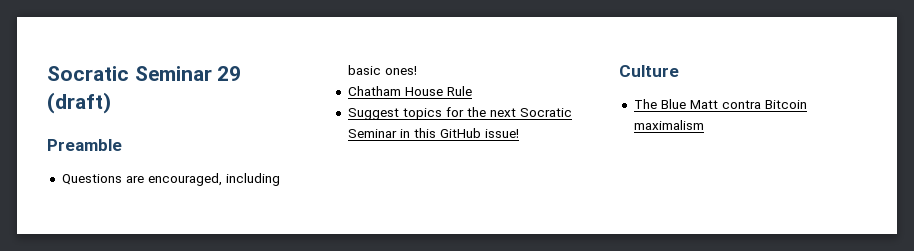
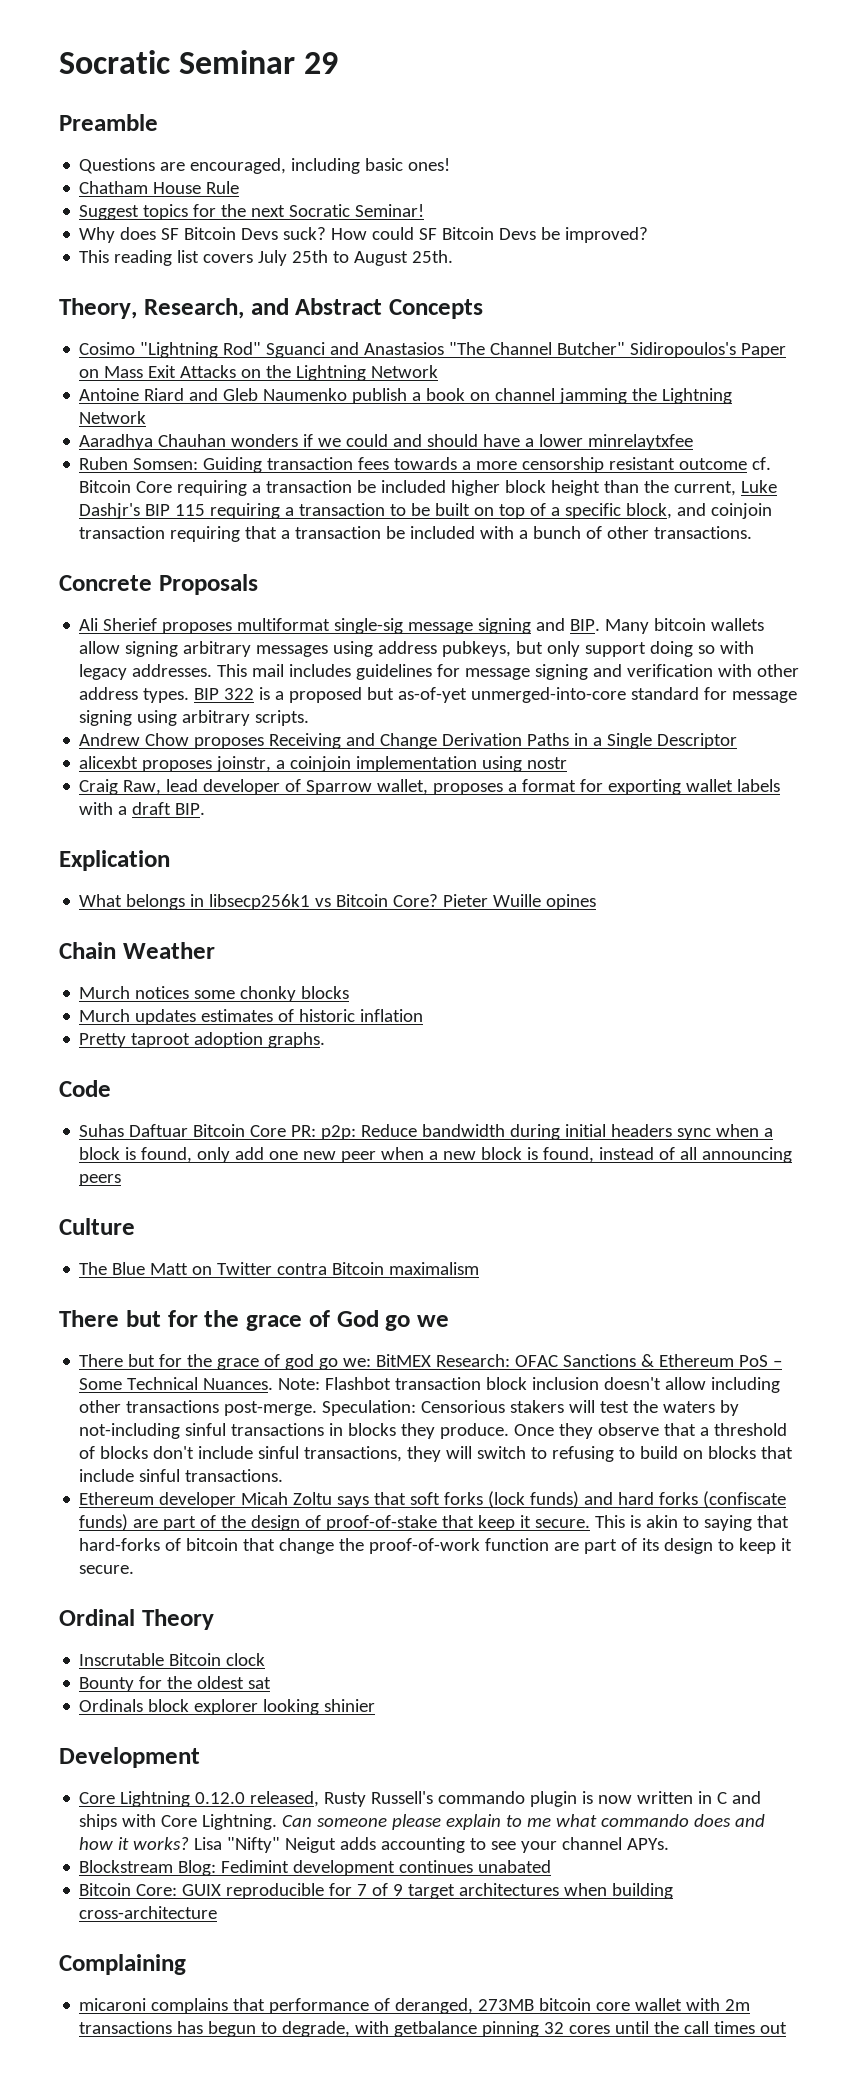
[47,92,111,114] (draft) -> (339, 63) none
[347,128,519,138] Seminar in this GitHub issue! -> [355,204,425,217] [79,227,649,243] [79,250,454,266] [59,298,483,319] [79,342,787,358] [79,365,439,381] [79,388,733,404] [79,411,147,424] [79,434,694,450] [79,457,772,473] [79,480,778,496] [79,503,773,519] [79,526,753,542] [59,574,258,595] [79,618,765,634] [79,641,755,657] [79,664,800,680] [79,687,798,703] [79,710,310,726] [79,733,738,749] [79,756,568,772] [79,779,781,795] [79,802,206,815] [59,850,170,871] [79,894,597,910] [59,942,215,959] [79,986,350,1002] [79,1009,424,1025] [79,1032,326,1048] [59,1080,111,1097] [79,1124,774,1140] [79,1147,793,1163] [79,1174,122,1186] Seminar! // Why does SF Bitcoin Devs suck? How could SF Bitcoin Devs be improved? // This reading list covers July 25th to August 25th. // Theory, Research, and Abstract Concepts // Cosimo "Lightning Rod" Sguanci and Anastasios "The Channel Butcher" Sidiropoulos's Paper on Mass Exit Attacks on the Lightning Network // Antoine Riard and Gleb Naumenko publish a book on channel jamming the Lightning Network // Aaradhya Chauhan wonders if we could and should have a lower minrelaytxfee // Ruben Somsen: Guiding transaction fees towards a more censorship resistant outcome cf. Bitcoin Core requiring a transaction be included higher block height than the current, Luke Dashjr's BIP 115 requiring a transaction to be built on top of a specific block, and coinjoin transaction requiring that a transaction be included with a bunch of other transactions. // Concrete Proposals // Ali Sherief proposes multiformat single-sig message signing and BIP. Many bitcoin wallets allow signing arbitrary messages using address pubkeys, but only support doing so with legacy addresses. This mail includes guidelines for message signing and verification with other address types. BIP 322 is a proposed but as-of-yet unmerged-into-core standard for message signing using arbitrary scripts. // Andrew Chow proposes Receiving and Change Derivation Paths in a Single Descriptor // alicexbt proposes joinstr, a coinjoin implementation using nostr // Craig Raw, lead developer of Sparrow wallet, proposes a format for exporting wallet labels with a draft BIP. // Explication // What belongs in libsecp256k1 vs Bitcoin Core? Pieter Wuille opines // Chain Weather // Murch notices some chonky blocks // Murch updates estimates of historic inflation // Pretty taproot adoption graphs. // Code // Suhas Daftuar Bitcoin Core PR: p2p: Reduce bandwidth during initial headers sync when a block is found, only add one new peer when a new block is found, instead of all announcing peers
(718, 104) none -> [192,1262,273,1275] on Twitter
(704, 125) none -> [59,1310,449,1331] [79,1354,783,1370] [79,1377,781,1393] [79,1400,740,1416] [79,1423,788,1439] [79,1446,794,1462] [79,1469,284,1482] [79,1491,787,1508] [79,1514,790,1531] [79,1538,793,1554] [79,1565,135,1574] [59,1609,214,1630] [79,1653,266,1666] [79,1676,272,1692] [79,1699,376,1715] [59,1747,200,1768] [79,1791,762,1807] [79,1814,766,1830] [79,1837,670,1853] [79,1860,552,1876] [79,1883,674,1899] [79,1906,218,1919] [59,1954,186,1975] [79,1998,751,2014] [79,2021,788,2037] // There but for the grace of God go we // There but for the grace of god go we: BitMEX Research: OFAC Sanctions & Ethereum PoS – Some Technical Nuances. Note: Flashbot transaction block inclusion doesn't allow including other transactions post-merge. Speculation: Censorious stakers will test the waters by not-including sinful transactions in blocks they produce. Once they observe that a threshold of blocks don't include sinful transactions, they will switch to refusing to build on blocks that include sinful transactions. // Ethereum developer Micah Zoltu says that soft forks (lock funds) and hard forks (confiscate funds) are part of the design of proof-of-stake that keep it secure. This is akin to saying that hard-forks of bitcoin that change the proof-of-work function are part of its design to keep it secure. // Ordinal Theory // Inscrutable Bitcoin clock // Bounty for the oldest sat // Ordinals block explorer looking shinier // Development // Core Lightning 0.12.0 released, Rusty Russell's commando plugin is now written in C and ships with Core Lightning. Can someone please explain to me what commando does and how it works? Lisa "Nifty" Neigut adds accounting to see your channel APYs. // Blockstream Blog: Fedimint development continues unabated // Bitcoin Core: GUIX reproducible for 7 of 9 target architectures when building cross-architecture // Complaining // micaroni complains that performance of deranged, 273MB bitcoin core wallet with 2m transactions has begun to degrade, with getbalance pinning 32 cores until the call times out

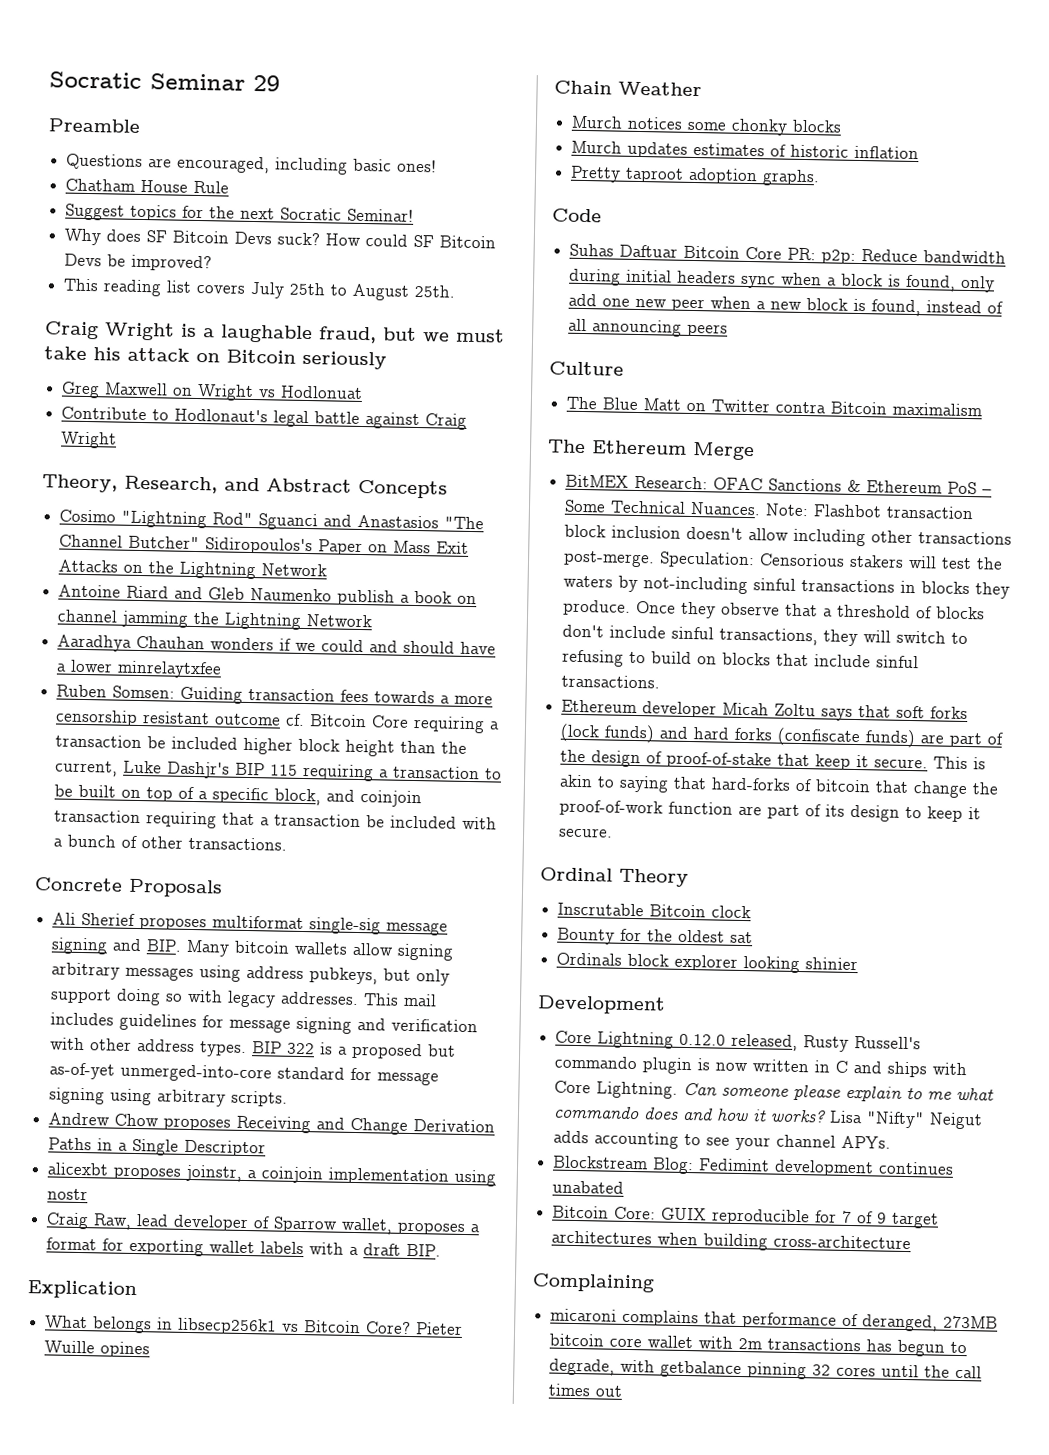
(454, 256) none -> [44,321,505,344] [44,346,387,370] [61,381,364,402] [61,406,468,430] [61,431,118,449] // Craig Wright is a laughable fraud, but we must take his attack on Bitcoin seriously // Greg Maxwell on Wright vs Hodlonuat // Contribute to Hodlonaut's legal battle against Craig Wright
[59,1310,449,1331] [79,1354,372,1370] There but for the grace of God go we // There but for the grace of god go we: -> [547,439,755,461] The Ethereum Merge //

